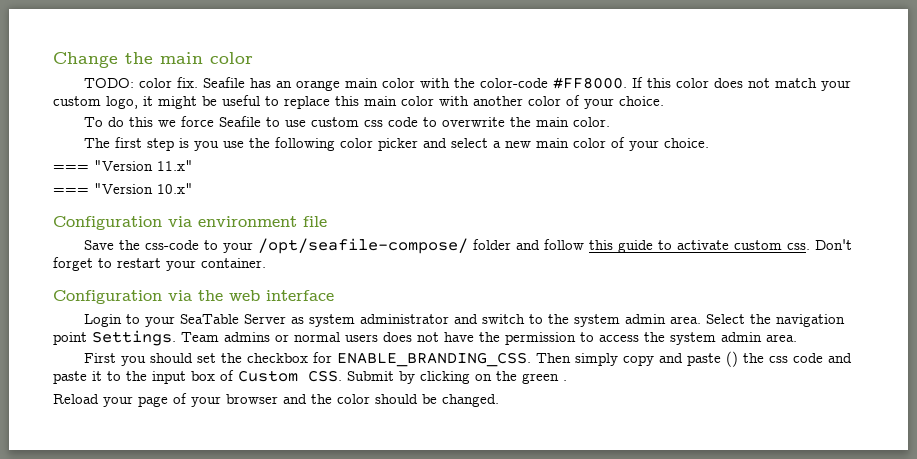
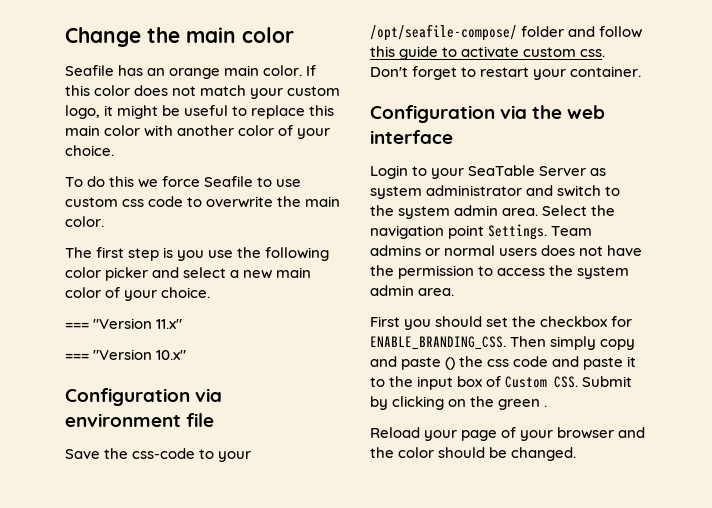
[84,77,199,88] TODO: color fix. -> (294, 35) none
[382,77,628,89] color with the color-code #FF8000. -> [263,65,303,76] color.

